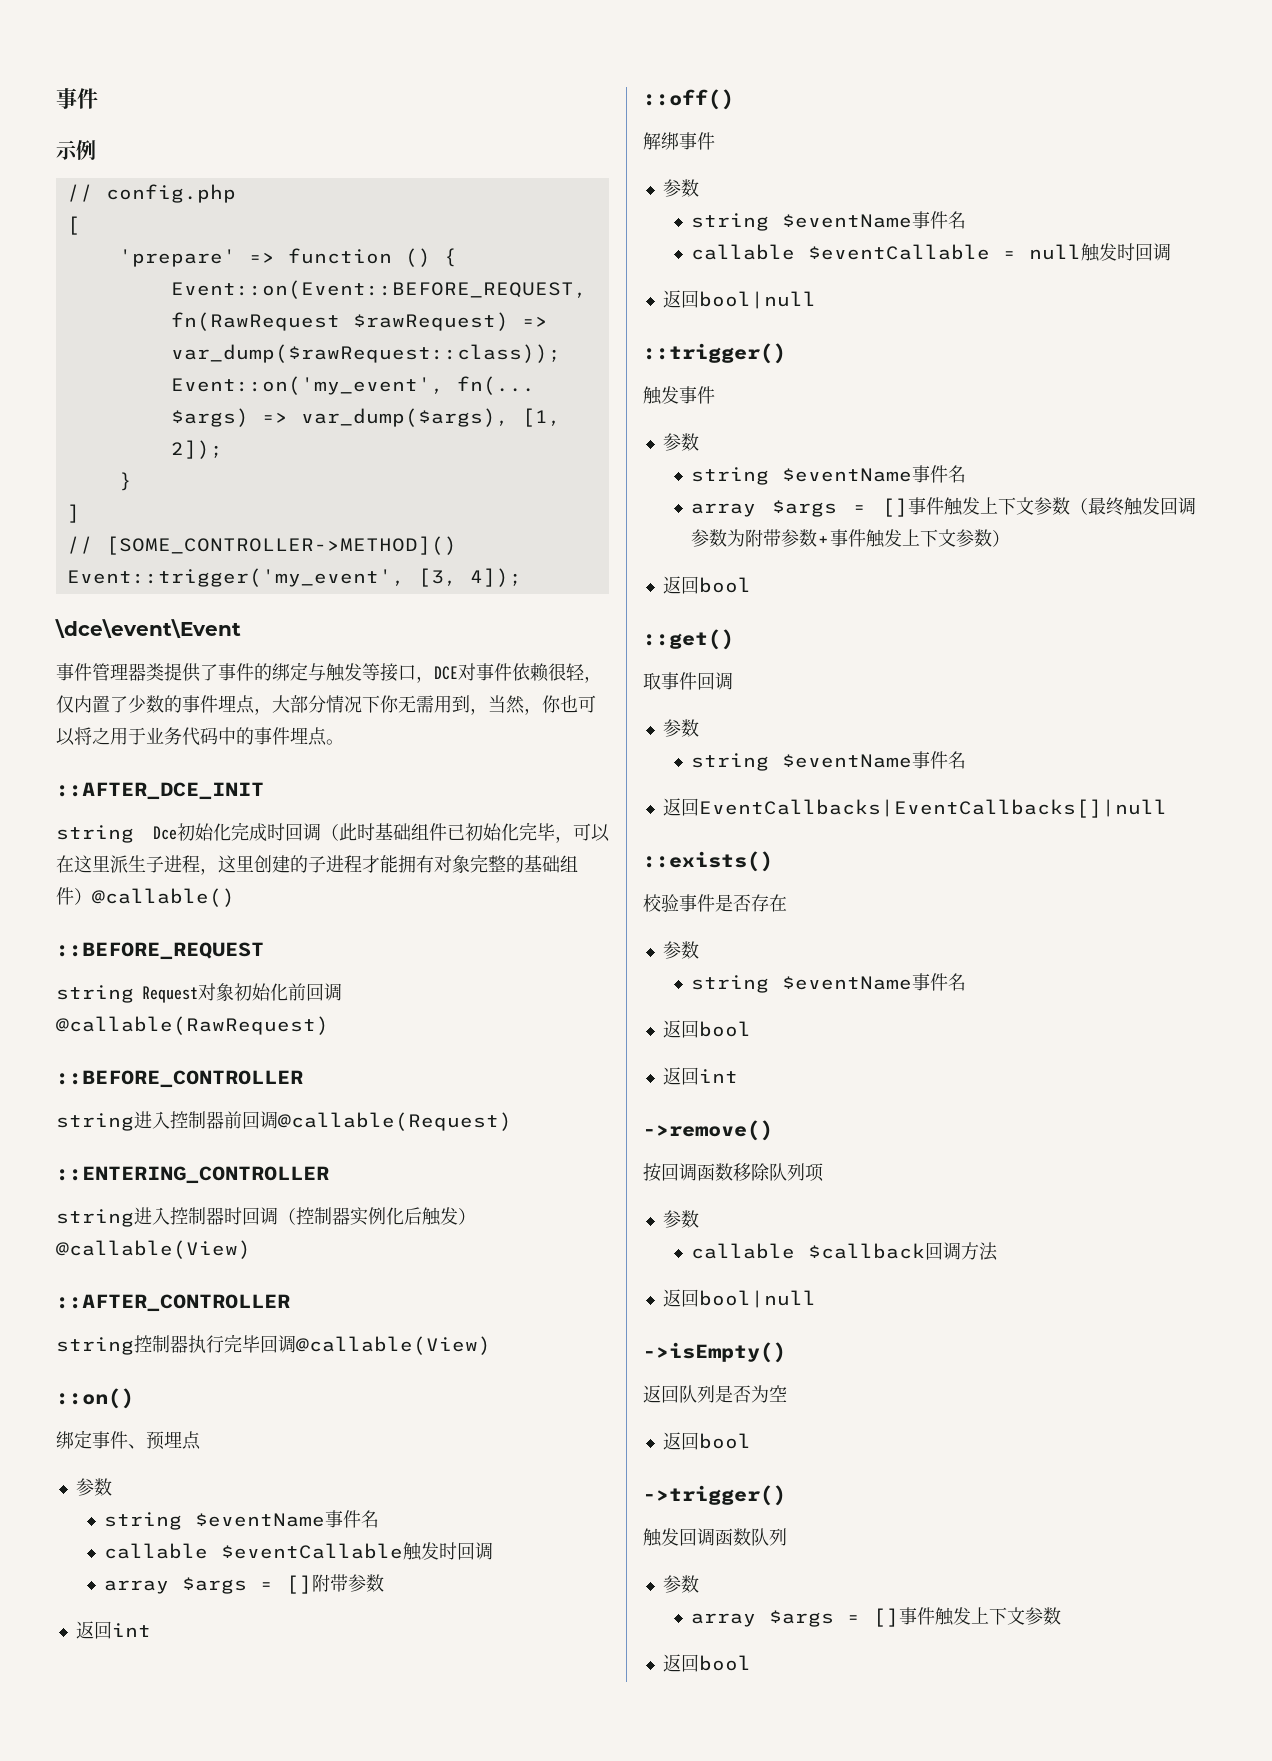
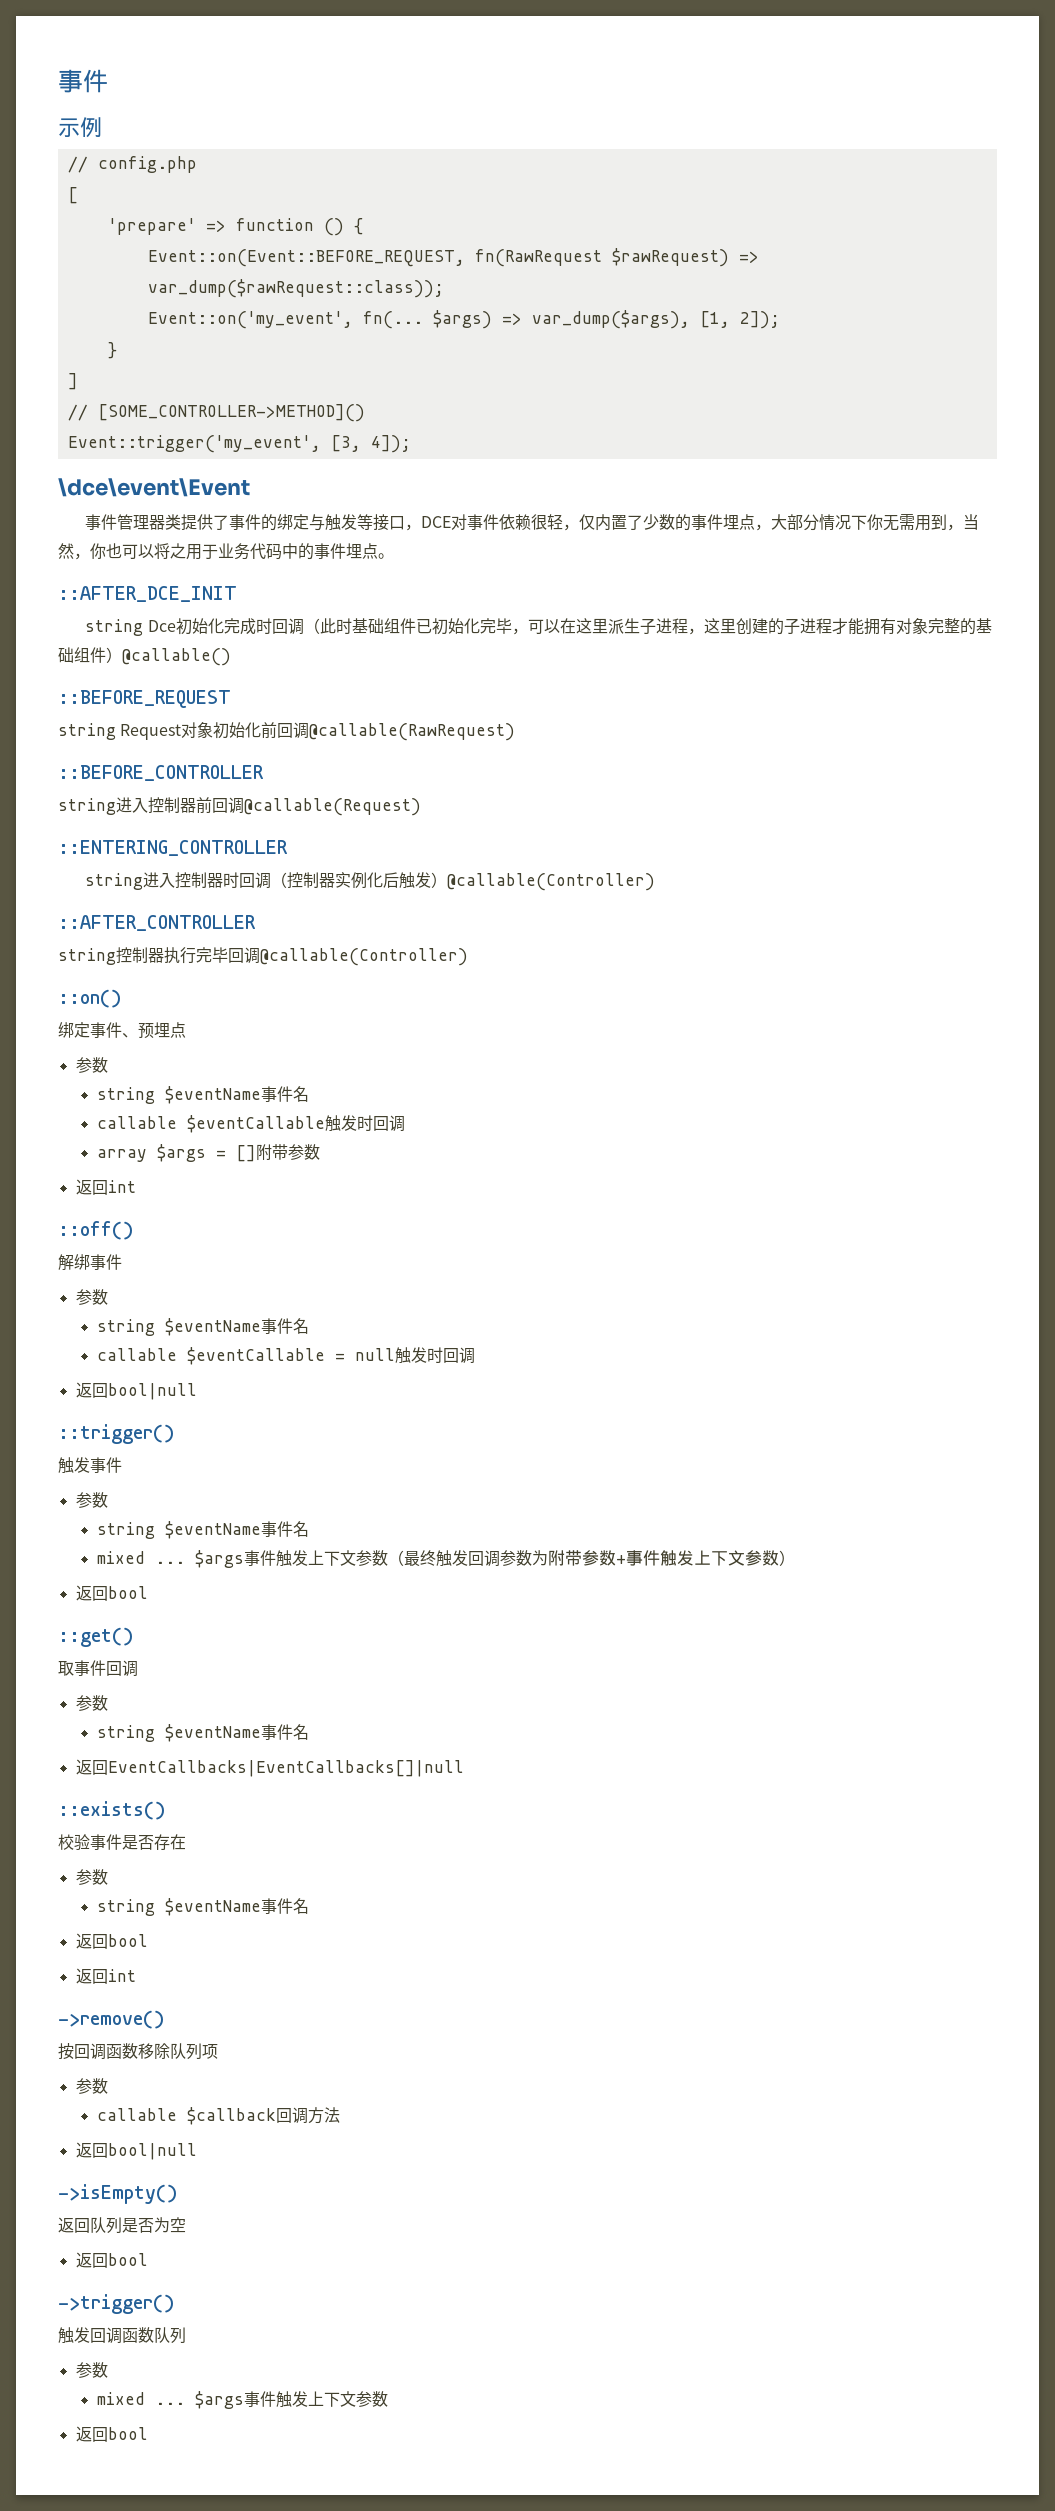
[56,1240,251,1259] @callable(View) -> [447,873,656,891] @callable(Controller)
[296,1336,491,1355] @callable(View) -> [260,948,468,966] @callable(Controller)
[691,498,908,517] array $args = [] -> [96,1550,244,1568] mixed ... $args
[691,1608,900,1627] array $args = [] -> [96,2391,244,2409] mixed ... $args

